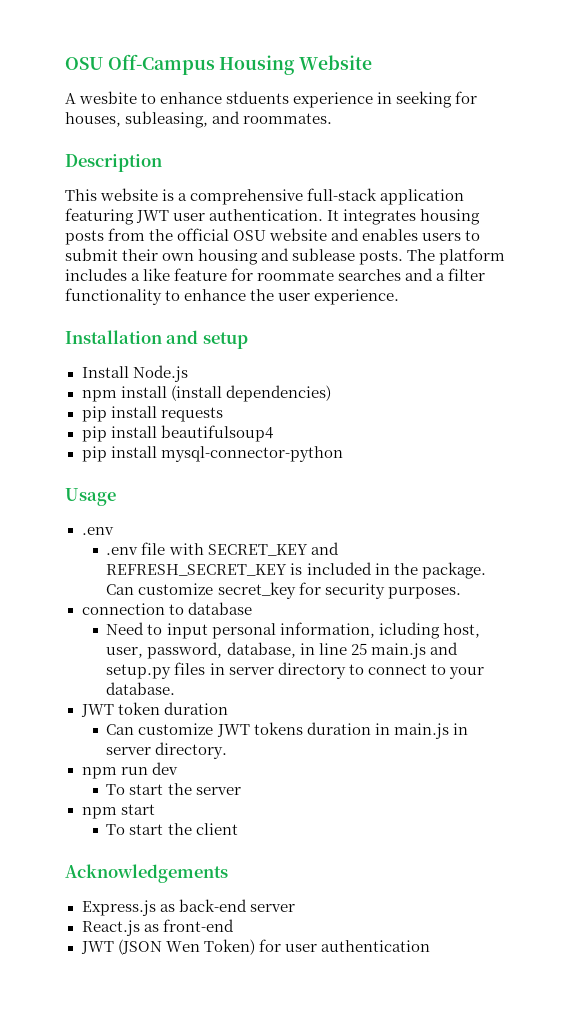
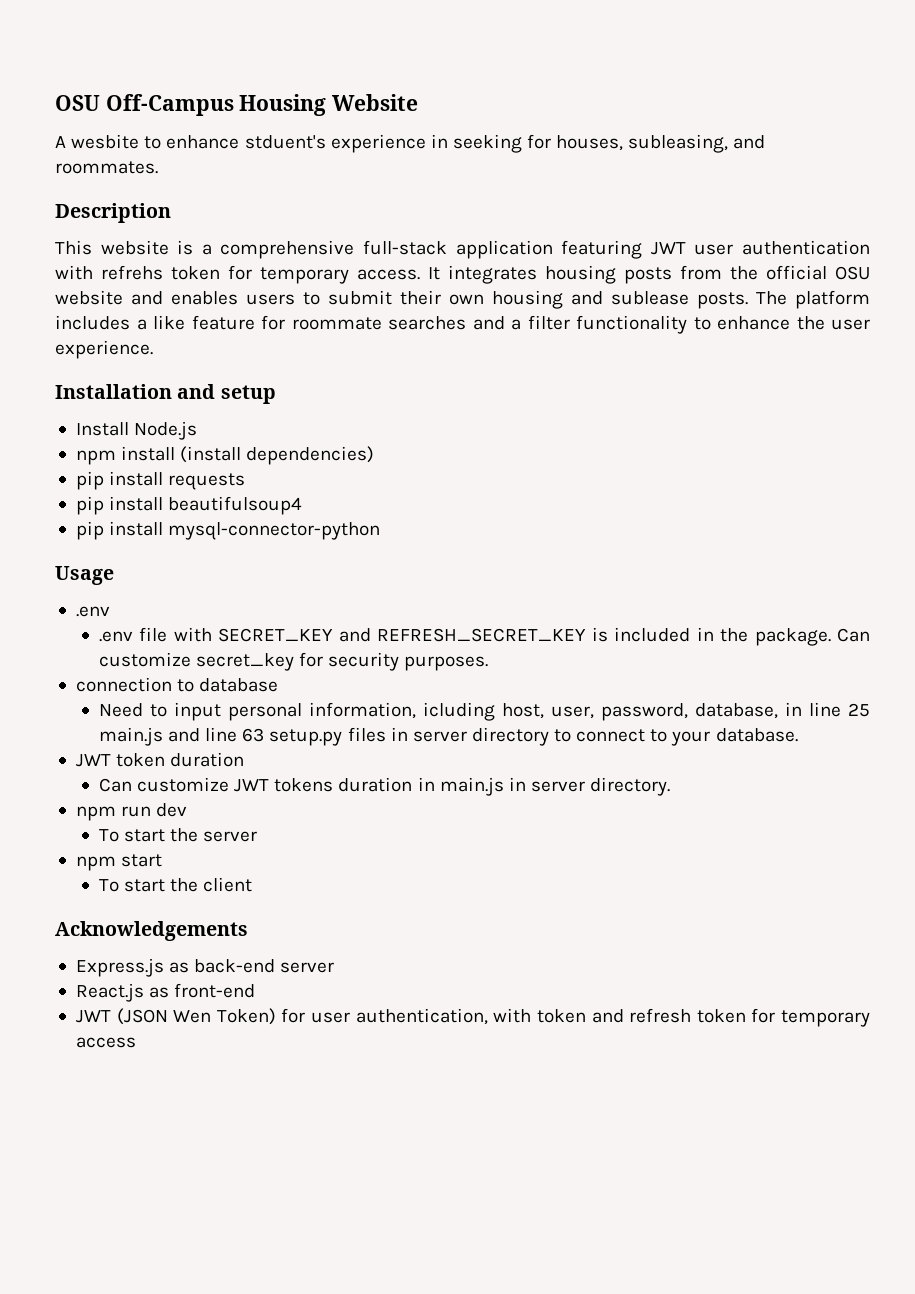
[226,91,290,104] stduents -> [244,135,326,149] stduent's
[209,209,324,221] authentication. -> [742,240,871,255] [55,265,420,284] authentication with refrehs token for temporary access.
(458, 648) none -> [205,727,265,742] line 63
[320,940,430,952] authentication -> [355,1008,870,1027] [75,1037,136,1048] authentication, with token and refresh token for temporary access

